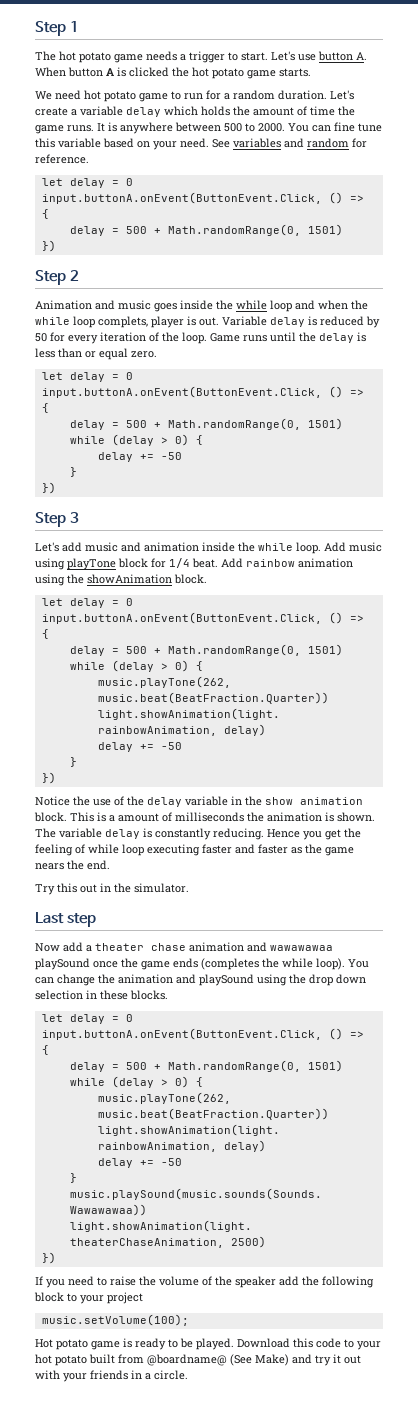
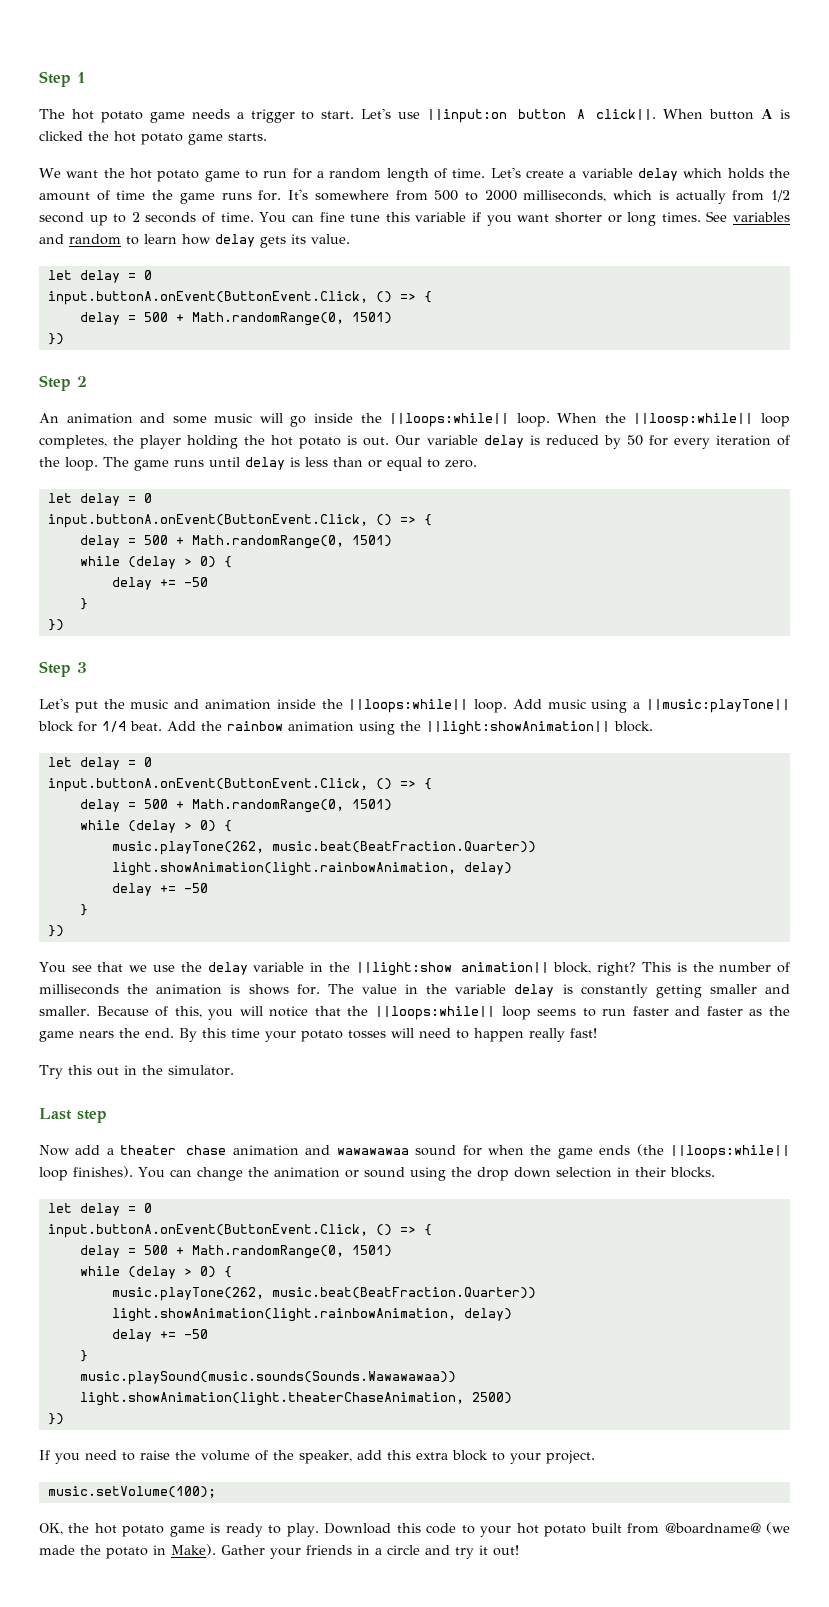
[318,51,367,61] button A. -> [427,109,657,123] ||input:on button A click||.
[55,90,81,100] need -> [66,168,125,178] want the
[278,90,327,100] duration. -> [386,168,486,182] length of time.
[67,122,285,134] runs. It is anywhere between 500 to 2000. -> [221,189,790,204] [39,212,254,226] runs for. It's somewhere from 500 to 2000 milliseconds, which is actually from 1/2 second up to 2 seconds of time.
[103,138,367,150] [35,154,89,164] based on your need. See variables and random for reference. -> [472,211,790,226] [39,234,350,248] if you want shorter or long times. See variables and random to learn how delay gets its value.
[35,300,368,312] [35,316,267,328] Animation and music goes inside the while loop and when the while loop complets, player is out. Variable -> [39,413,790,427] [39,435,478,449] An animation and some music will go inside the ||loops:while|| loop. When the ||loosp:while|| loop completes, the player holding the hot potato is out. Our variable
[210,333,240,342] Game -> [103,457,169,471] The game
[299,332,316,342] the -> (240, 462) none
(128, 354) none -> [427,459,440,468] to
[62,542,82,552] add -> [74,699,125,713] put the
[258,543,293,551] while -> [348,699,469,713] ||loops:while||
[67,558,116,570] playTone -> [633,699,791,713] a ||music:playTone||
(243, 563) none -> [201,721,222,731] the
[87,574,172,584] showAnimation -> [426,721,610,735] ||light:showAnimation||
[35,796,124,806] Notice the use of -> [39,962,175,973] You see that we use
[265,797,363,805] [34,812,159,822] show animation block. This is a amount -> [355,962,772,976] ||light:show animation|| block, right? This is the number
[337,812,375,822] [35,828,361,840] [35,844,200,856] shown. The variable delay is constantly reducing. Hence you get the feeling of while loop executing -> [248,984,790,998] [39,1006,627,1020] shows for. The value in the variable delay is constantly getting smaller and smaller. Because of this, you will notice that the ||loops:while|| loop seems to run
(110, 865) none -> [179,1028,597,1042] By this time your potato tosses will need to happen really fast!
[35,958,345,970] playSound once the game ends (completes the while loop). -> [415,1144,791,1159] [39,1166,133,1181] sound for when the game ends (the ||loops:while|| loop finishes).
[176,974,254,986] and playSound -> [344,1167,405,1178] or sound
[100,990,128,1000] these -> [634,1167,666,1177] their
[235,1276,374,1288] speaker add the following -> [299,1450,448,1464] speaker, add this extra
[107,1292,143,1304] project -> [546,1450,595,1464] project.
[35,1339,53,1348] Hot -> [39,1523,117,1535] OK, the hot
[180,1338,234,1350] be played. -> [286,1523,319,1537] play.
[230,1354,361,1366] [35,1370,188,1382] (See Make) and try it out with your friends in a circle. -> [766,1522,790,1534] [39,1544,519,1559] (we made the potato in Make). Gather your friends in a circle and try it out!

